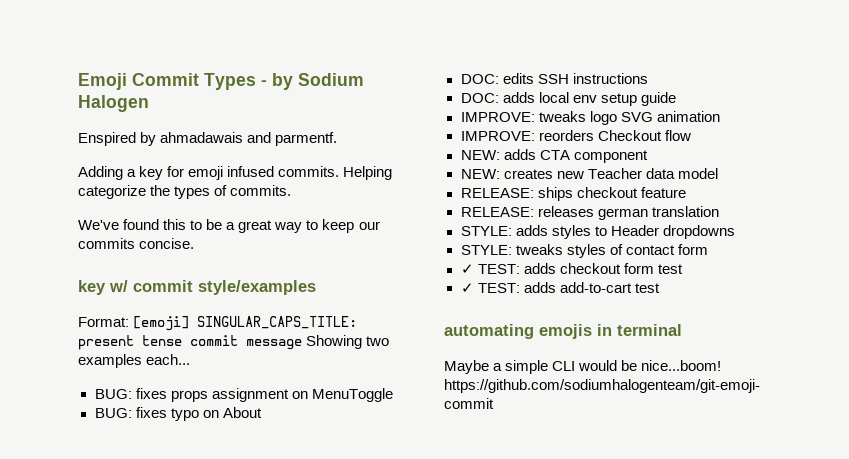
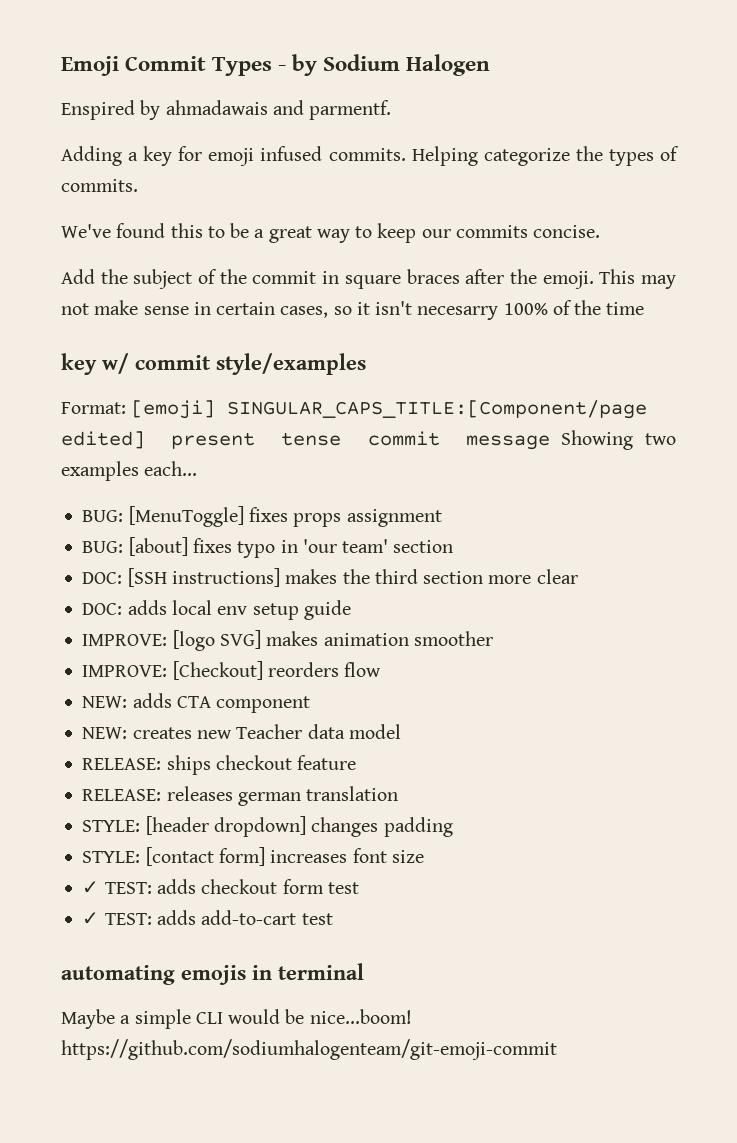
(195, 243) none -> [61,269,676,289] [61,300,645,320] // Add the subject of the commit in square braces after the emoji. This may not make sense in certain cases, so it isn't necesarry 100% of the time
[197,316,358,329] SINGULAR_CAPS_TITLE: -> [227,400,648,419] [61,431,145,449] SINGULAR_CAPS_TITLE:[Component/page edited]
(132, 394) none -> [128,506,244,527] [MenuToggle]
[291,388,393,402] [94,408,132,418] on MenuToggle // BUG: -> [82,537,188,556] // BUG: [about]
[202,407,262,418] [460,73,648,84] on About // DOC: edits SSH instructions -> [280,539,454,553] [82,568,578,587] in 'our team' section // DOC: [SSH instructions] makes the third section more clear
[538,111,653,125] tweaks logo SVG -> [172,630,319,651] [logo SVG] makes
[460,130,662,141] // IMPROVE: reorders Checkout -> [413,631,493,646] [82,661,339,680] smoother // IMPROVE: [Checkout] reorders
[515,225,735,239] [460,244,708,258] adds styles to Header dropdowns // STYLE: tweaks styles of contact form -> [145,816,453,837] [82,847,424,866] [header dropdown] changes padding // STYLE: [contact form] increases font size

